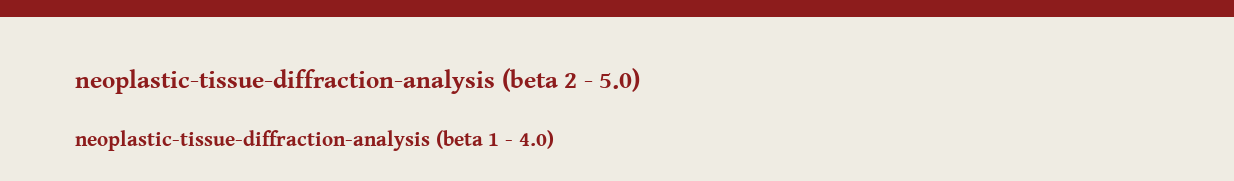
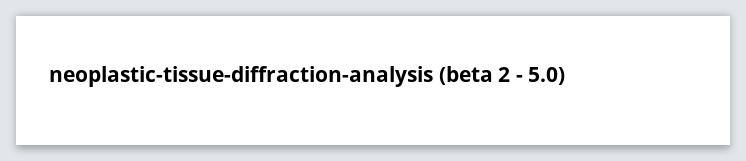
[75,130,554,151] // neoplastic-tissue-diffraction-analysis (beta 1 - 4.0) -> (566, 76) none

